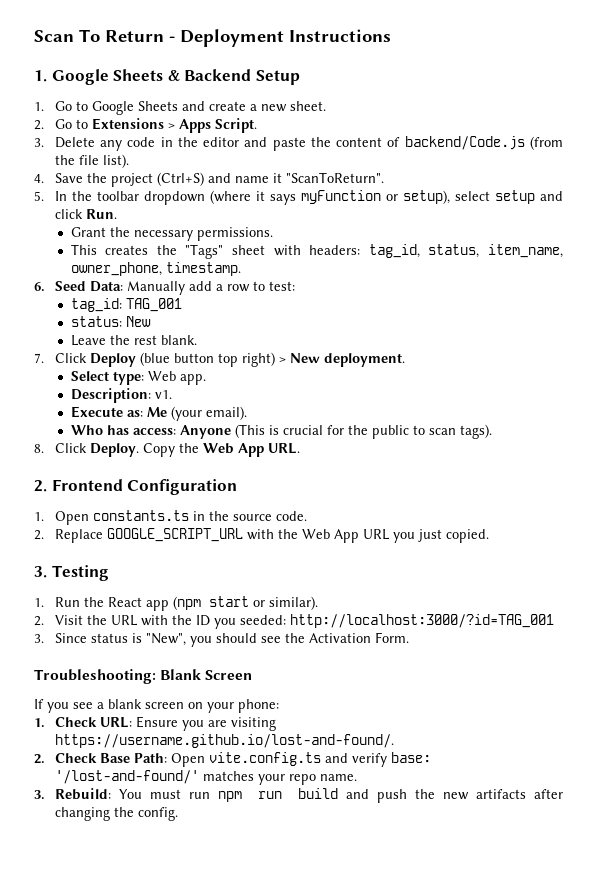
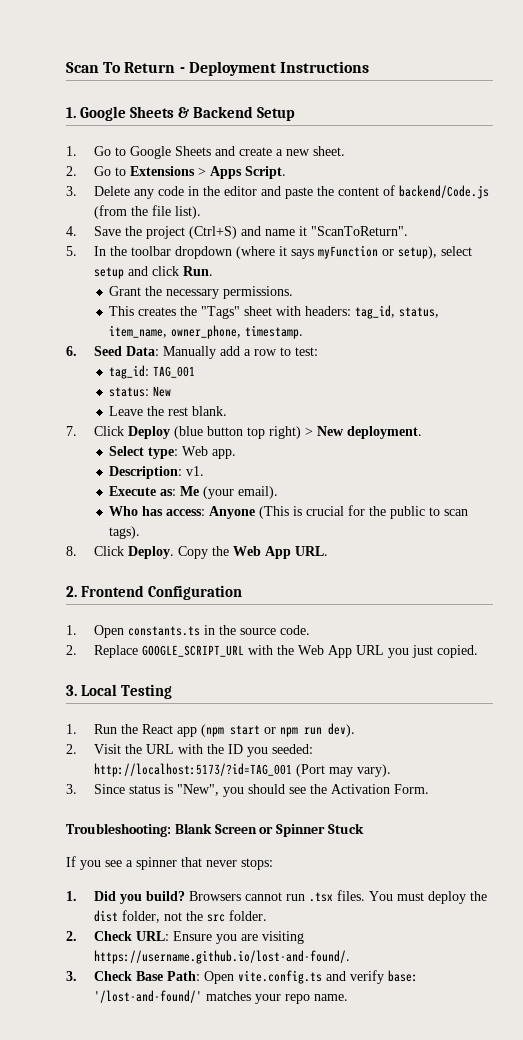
(47, 572) none -> [81,684,118,696] Local
[268,596,318,610] similar). -> [279,723,355,737] npm run dev).
[289,614,554,628] http://localhost:3000/?id=TAG_001 -> [93,763,391,777] http://localhost:5173/?id=TAG_001 (Port may vary).
(253, 675) none -> [259,823,364,837] or Spinner Stuck
[108,699,279,713] [34,718,45,728] blank screen on your phone: // 1. -> [136,857,273,870] [66,890,487,904] [93,910,267,923] [66,931,77,941] spinner that never stops: // 1. Did you build? Browsers cannot run .tsx files. You must deploy the dist folder, not the src folder. // 2.
[34,754,45,764] 2. -> [66,971,77,981] 3.
[34,788,563,803] [54,807,178,821] // 3. Rebuild: You must run npm run build and push the new artifacts after changing the config. -> (348, 997) none

